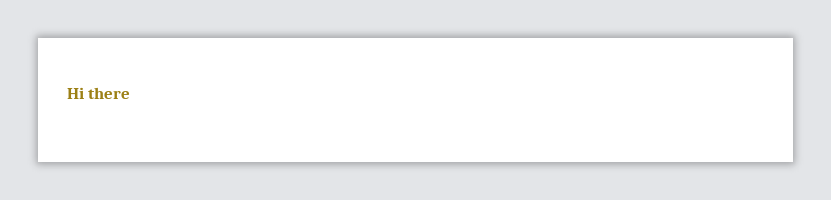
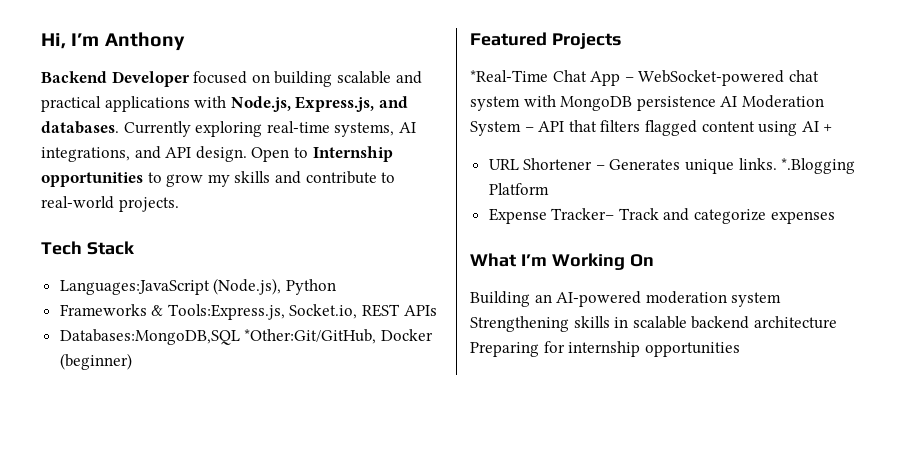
[67,87,131,99] Hi there -> [41,32,185,51] [41,71,422,87] [41,96,408,112] [41,121,416,137] [41,146,393,162] [41,171,396,187] [41,196,179,212] [41,241,134,255] [59,278,336,295] [59,304,437,320] [59,329,433,345] [59,353,132,370] [470,32,621,49] [470,70,819,86] [470,95,824,111] [470,120,833,136] [488,158,856,174] [488,183,549,195] [488,208,835,224] [470,253,654,270] [470,291,782,307] [470,316,837,332] [470,341,740,357] Hi, I’m Anthony // Backend Developer focused on building scalable and practical applications with Node.js, Express.js, and databases. Currently exploring real-time systems, AI integrations, and API design. Open to Internship opportunities to grow my skills and contribute to real-world projects. // Tech Stack // Languages:JavaScript (Node.js), Python // Frameworks & Tools:Express.js, Socket.io, REST APIs // Databases:MongoDB,SQL *Other:Git/GitHub, Docker (beginner) // Featured Projects // *Real-Time Chat App – WebSocket-powered chat system with MongoDB persistence AI Moderation System – API that filters flagged content using AI + // URL Shortener – Generates unique links. *.Blogging Platform // Expense Tracker– Track and categorize expenses // What I’m Working On // Building an AI-powered moderation system Strengthening skills in scalable backend architecture Preparing for internship opportunities

